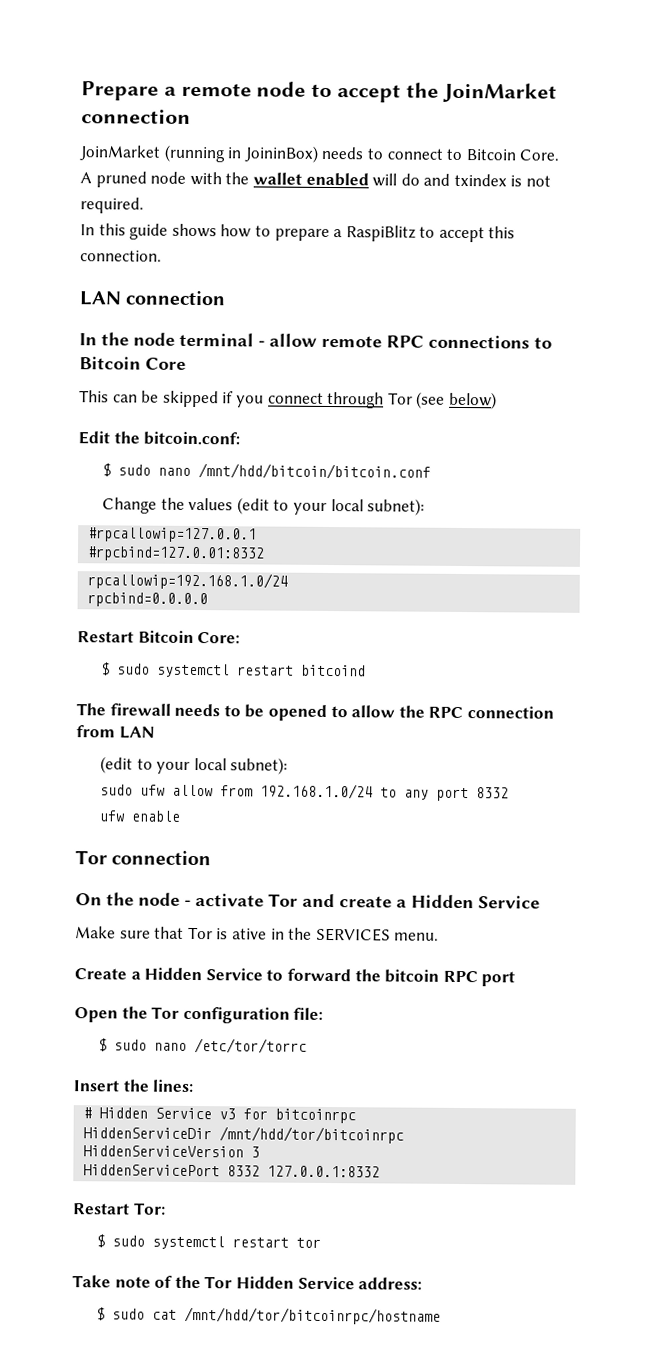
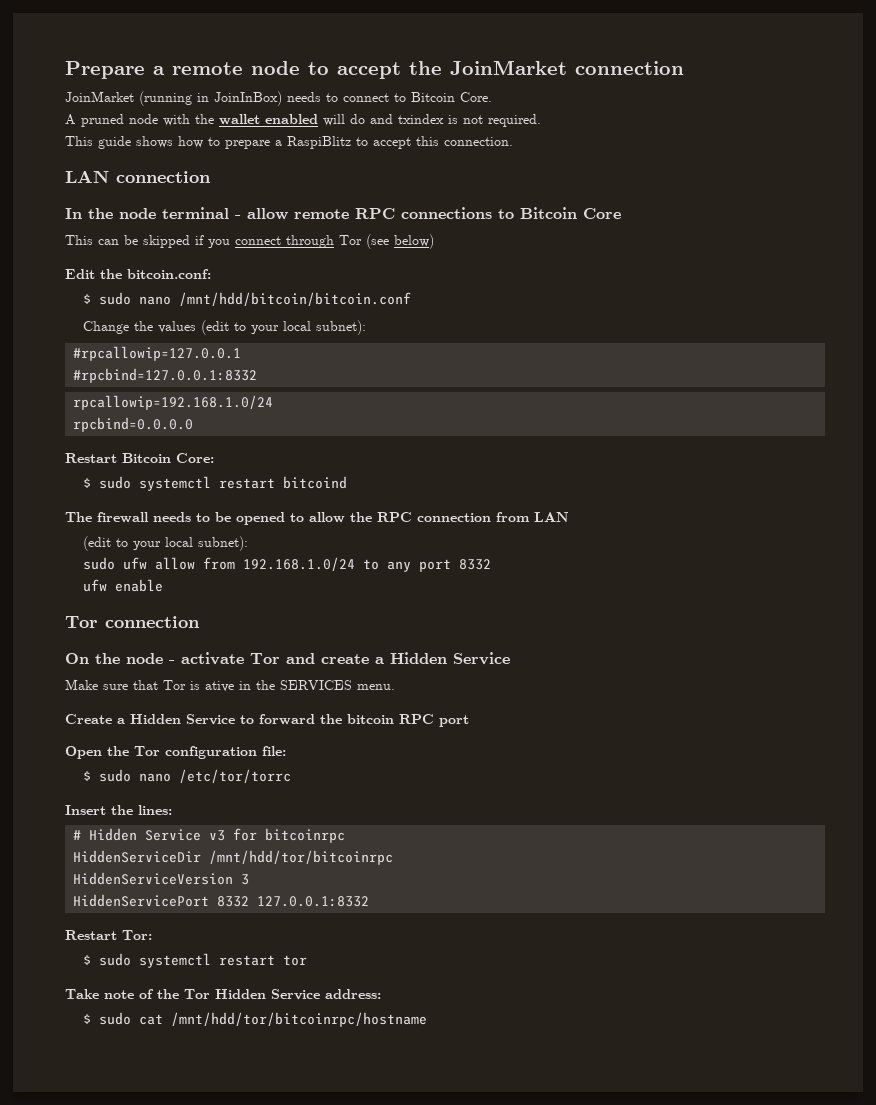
[243,145,319,163] JoininBox) -> [214,91,282,106] JoinInBox)
[80,223,126,236] In this -> [65,136,93,146] This
[87,546,266,562] #rpcbind=127.0.01:8332 -> [73,368,258,383] #rpcbind=127.0.0.1:8332

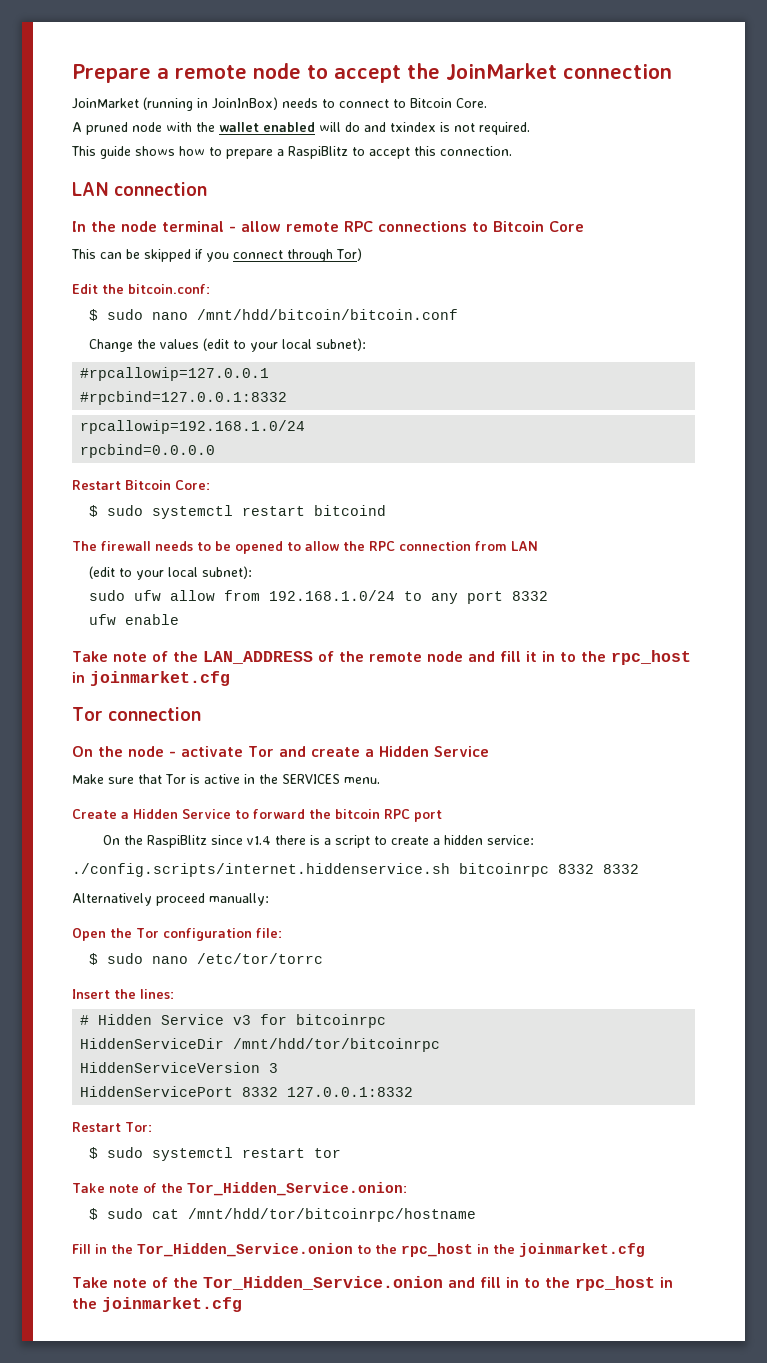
[339,234,434,249] Tor (see below) -> [336,248,362,261] Tor)
(164, 585) none -> [72,650,691,665] [72,671,230,686] // Take note of the LAN_ADDRESS of the remote node and fill it in to the rpc_host in joinmarket.cfg
[205,681,234,692] ative -> [203,774,240,784] active
(469, 721) none -> [103,835,535,848] [72,863,639,877] [72,893,269,906] // On the RaspiBlitz since v1.4 there is a script to create a hidden service: // ./config.scripts/internet.hiddenservice.sh bitcoinrpc 8332 8332 // Alternatively proceed manually:
[184,989,381,1000] Tor Hidden Service address: -> [186,1182,407,1196] Tor_Hidden_Service.onion:
(428, 1019) none -> [72,1243,645,1257] [72,1276,673,1291] [72,1297,242,1312] // Fill in the Tor_Hidden_Service.onion to the rpc_host in the joinmarket.cfg // Take note of the Tor_Hidden_Service.onion and fill in to the rpc_host in the joinmarket.cfg

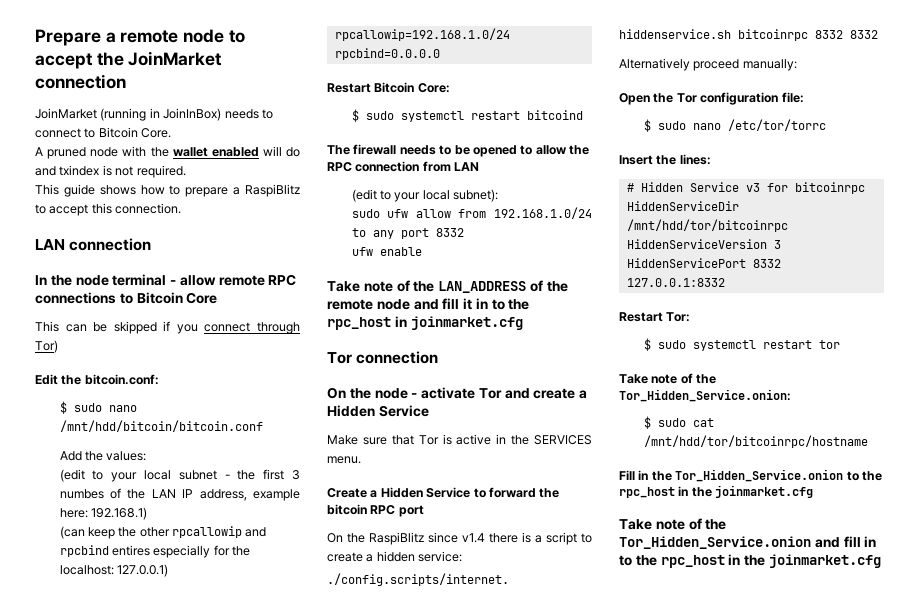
[89,338,367,352] [80,367,270,381] [80,391,288,405] Change the values (edit to your local subnet): // #rpcallowip=127.0.0.1 // #rpcbind=127.0.0.1:8332 -> [59,451,147,461] [59,469,300,482] [59,488,300,501] [59,507,147,520] [59,526,267,539] [59,545,251,558] [59,564,168,577] Add the values: // (edit to your local subnet - the first 3 numbes of the LAN IP address, example here: 192.168.1) // (can keep the other rpcallowip and rpcbind entires especially for the localhost: 127.0.0.1)

